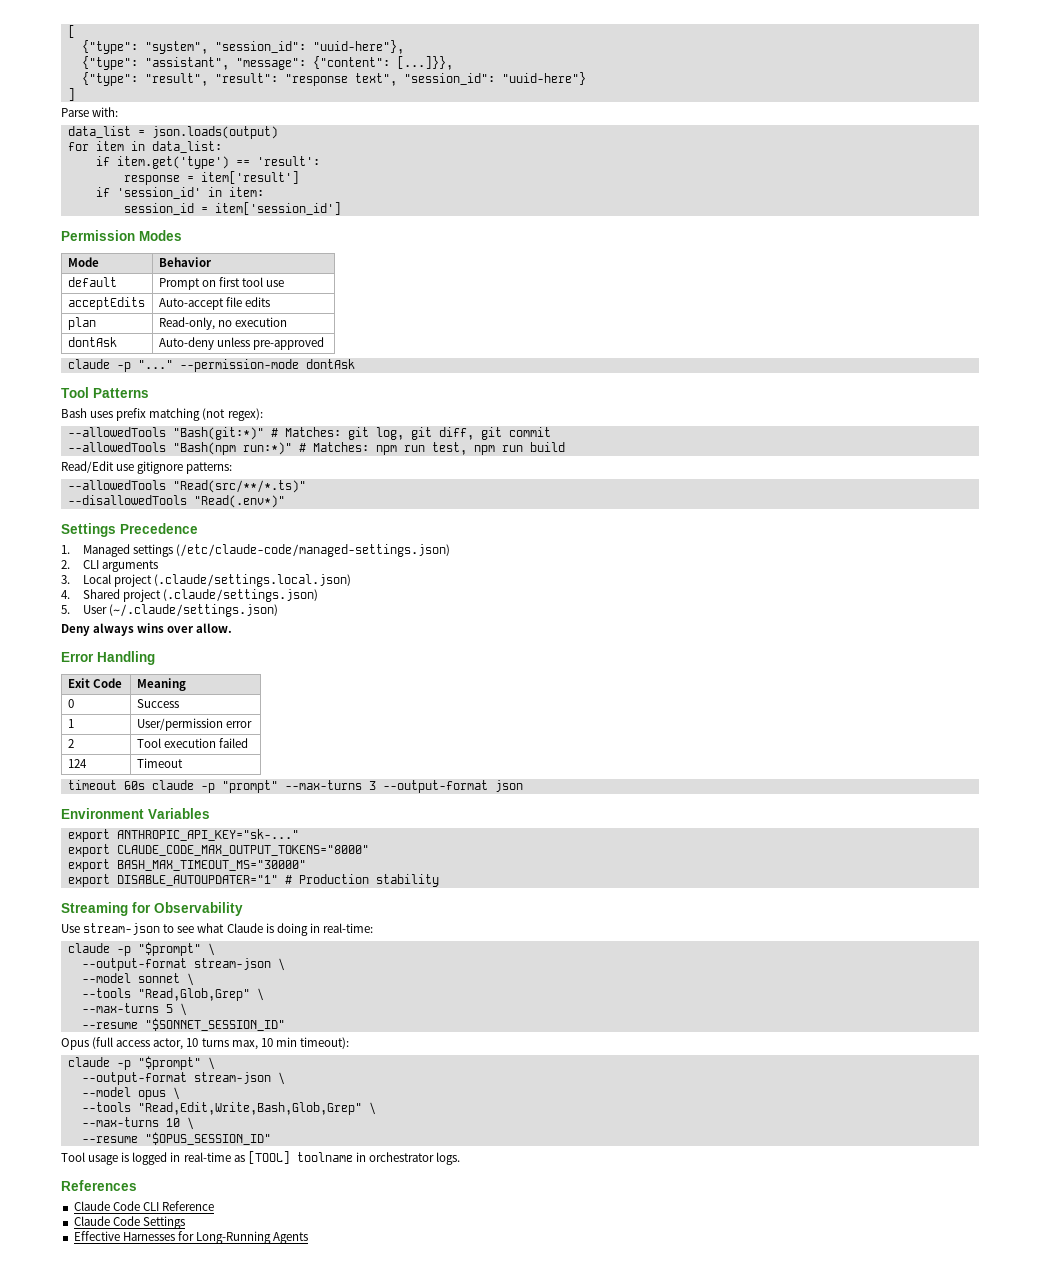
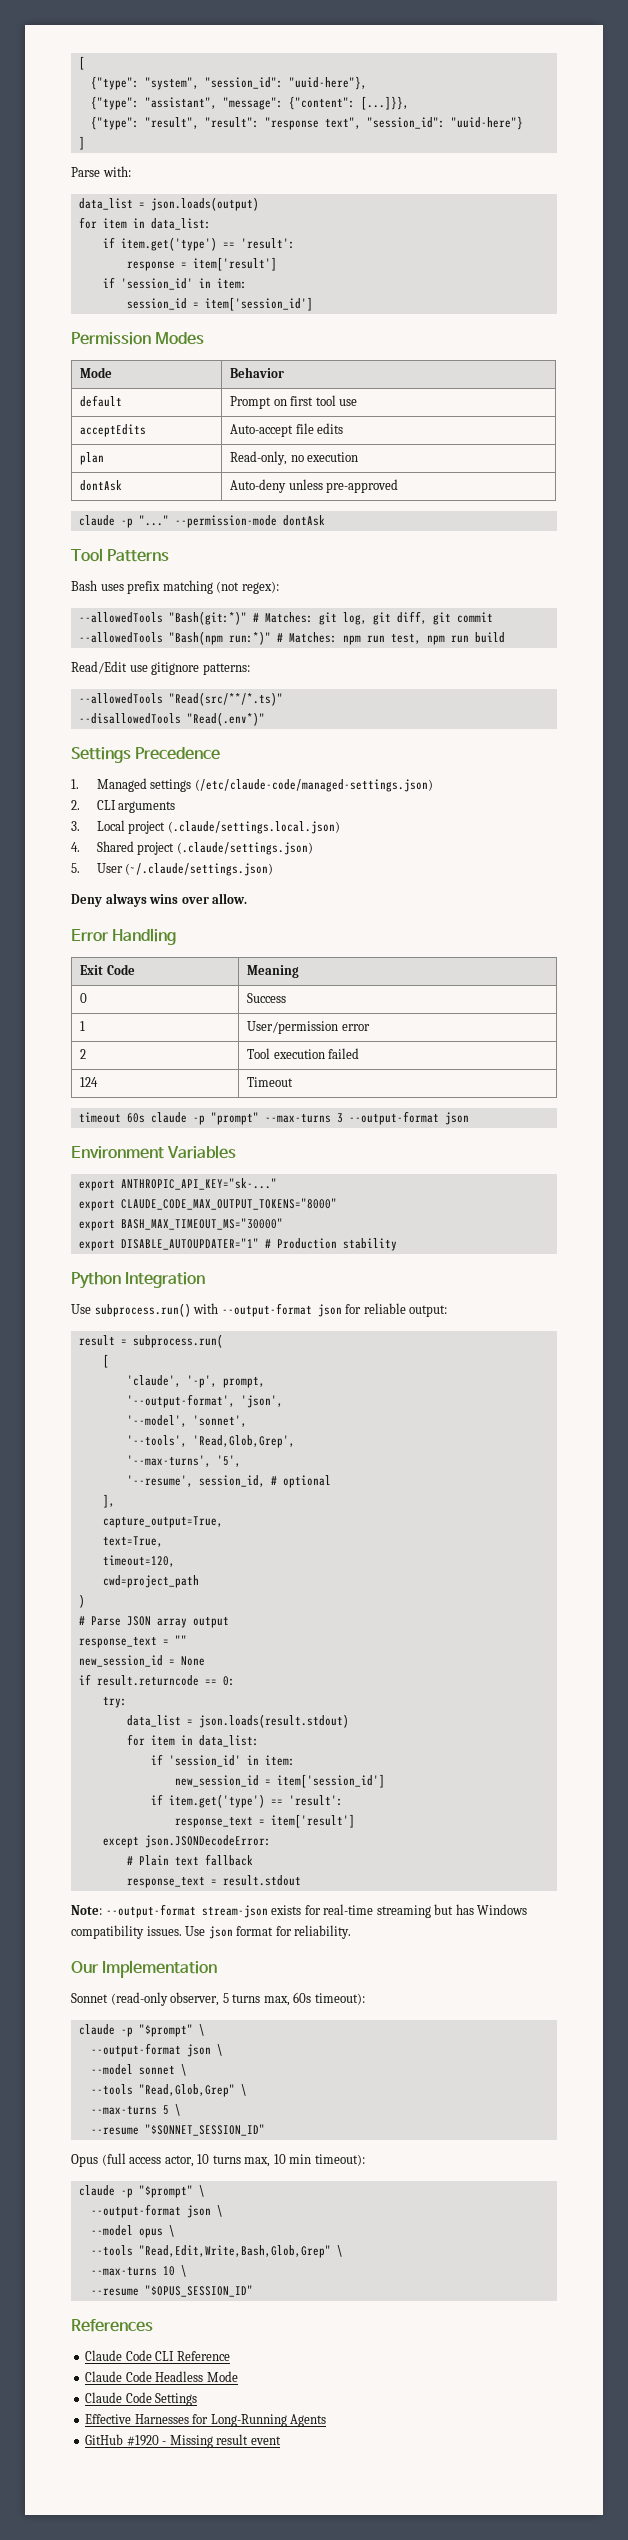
[61,902,243,916] [61,923,373,936] [67,942,215,956] [81,958,271,971] Streaming for Observability // Use stream-json to see what Claude is doing in real-time: // claude -p "$prompt" \ // --output-format stream-json -> [71,1272,206,1289] [71,1303,448,1317] [78,1334,223,1348] [102,1354,109,1368] [126,1375,265,1388] [126,1394,283,1408] [126,1415,247,1427] [126,1435,295,1448] [126,1455,241,1467] [126,1475,331,1488] [102,1494,115,1508] [102,1516,223,1528] [102,1536,163,1547] [102,1555,175,1567] [102,1575,199,1588] [78,1594,85,1608] [78,1616,229,1628] [78,1635,187,1648] [78,1655,205,1667] [78,1674,235,1686] [102,1696,127,1708] [126,1714,349,1728] [126,1734,259,1747] [150,1754,295,1767] [174,1774,385,1788] [150,1794,343,1808] [174,1814,355,1828] [102,1835,271,1848] [126,1854,253,1866] [126,1875,301,1888] [71,1904,528,1918] [71,1925,352,1939] [71,1960,218,1978] [71,1992,365,2006] [78,2024,205,2037] [90,2043,211,2057] Python Integration // Use subprocess.run() with --output-format json for reliable output: // result = subprocess.run( // [ // 'claude', '-p', prompt, // '--output-format', 'json', // '--model', 'sonnet', // '--tools', 'Read,Glob,Grep', // '--max-turns', '5', // '--resume', session_id, # optional // ], // capture_output=True, // text=True, // timeout=120, // cwd=project_path // ) // # Parse JSON array output // response_text = "" // new_session_id = None // if result.returncode == 0: // try: // data_list = json.loads(result.stdout) // for item in data_list: // if 'session_id' in item: // new_session_id = item['session_id'] // if item.get('type') == 'result': // response_text = item['result'] // except json.JSONDecodeError: // # Plain text fallback // response_text = result.stdout // Note: --output-format stream-json exists for real-time streaming but has Windows compatibility issues. Use json format for reliability. // Our Implementation // Sonnet (read-only observer, 5 turns max, 60s timeout): // claude -p "$prompt" \ // --output-format json
[193,1072,271,1084] stream-json -> [186,2205,211,2218] json
[61,1151,461,1165] // Tool usage is logged in real-time as [TOOL] toolname in orchestrator logs. -> (253, 2291) none
(214, 1206) none -> [85,2371,238,2382] // Claude Code Headless Mode
(309, 1238) none -> [85,2434,281,2448] // GitHub #1920 - Missing result event

